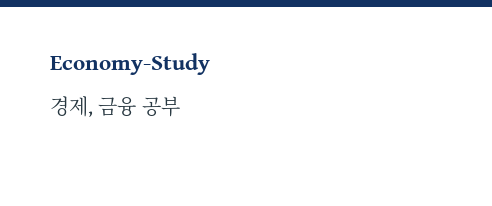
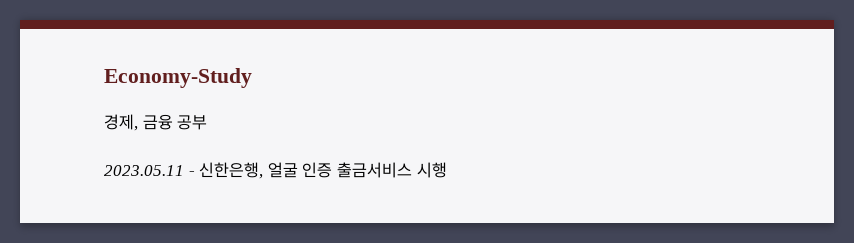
(180, 106) none -> [104,162,447,179] // 2023.05.11 - 신한은행, 얼굴 인증 출금서비스 시행

